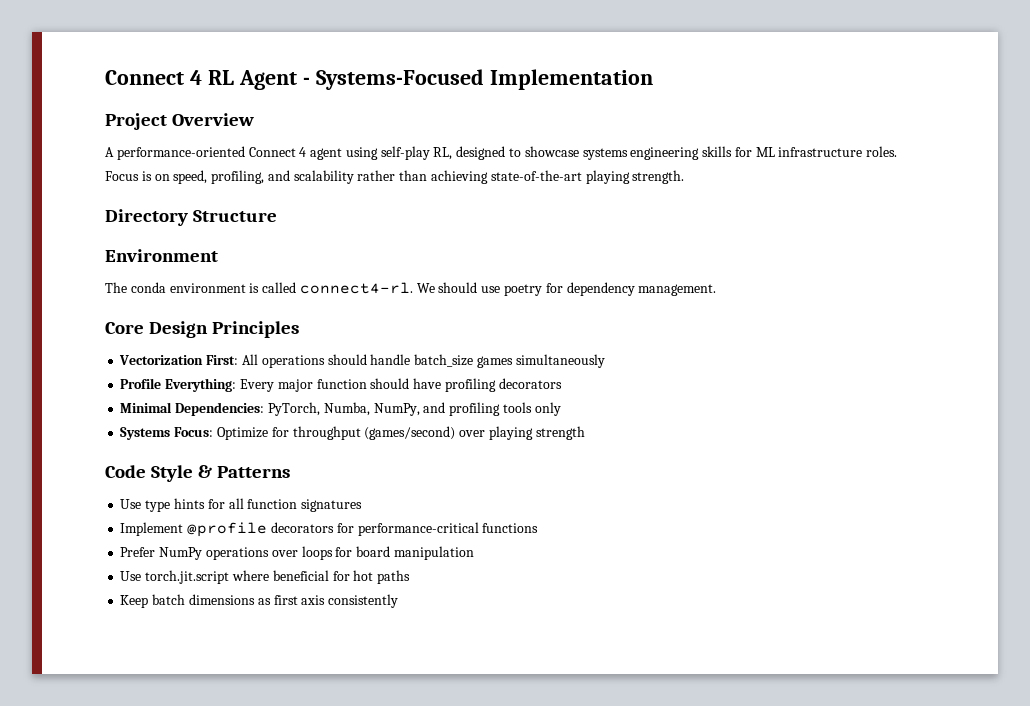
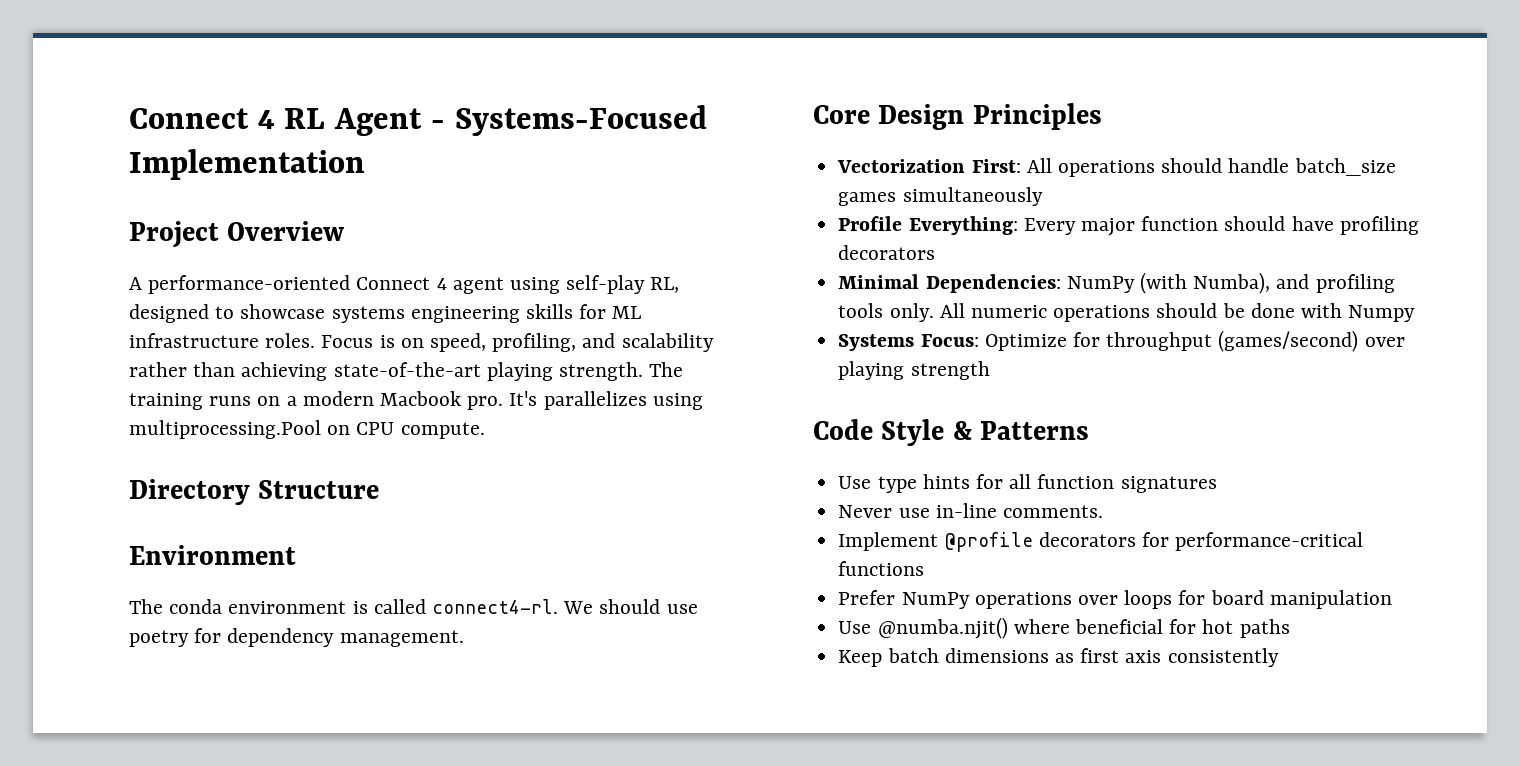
(685, 177) none -> [649,362,684,377] [129,391,703,410] [129,420,485,439] The training runs on a modern Macbook pro. It's parallelizes using multiprocessing.Pool on CPU compute.
[267,402,561,416] PyTorch, Numba, NumPy, and profiling tools only -> [1066,272,1395,294] [838,303,1416,322] NumPy (with Numba), and profiling tools only. All numeric operations should be done with Numpy
(363, 505) none -> [838,503,1103,518] // Never use in-line comments.
[145,570,230,584] torch.jit.script -> [877,617,1008,639] @numba.njit()

